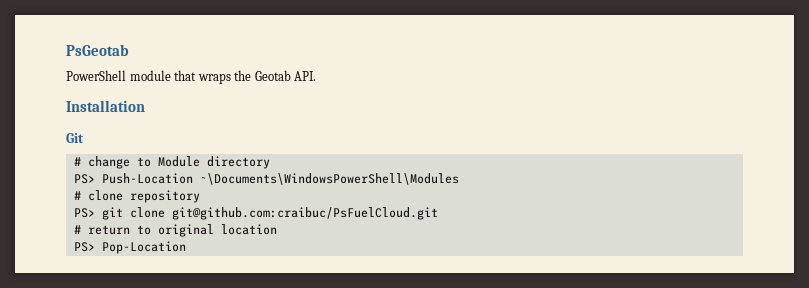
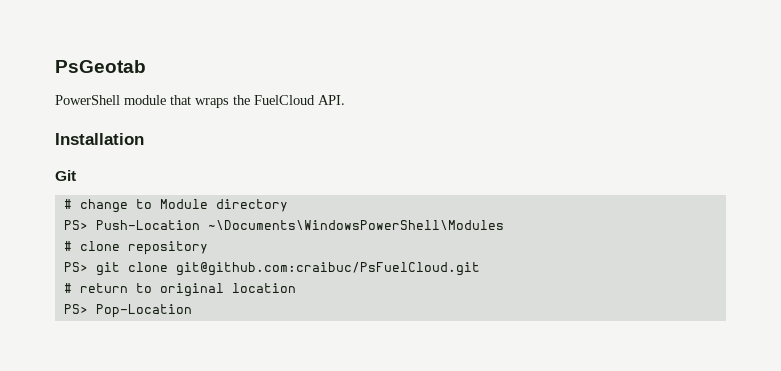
[254,70,291,81] Geotab -> [254,95,315,105] FuelCloud

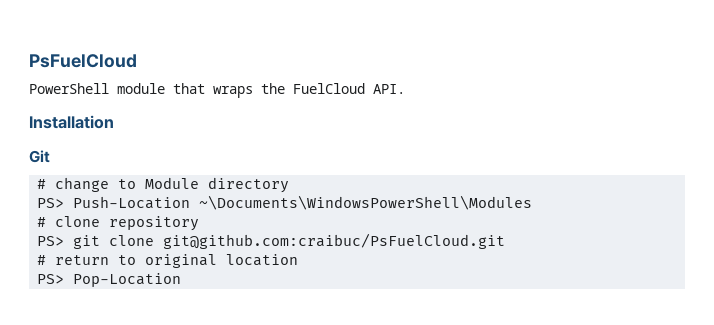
[55,60,146,73] PsGeotab -> [29,54,137,68] PsFuelCloud

